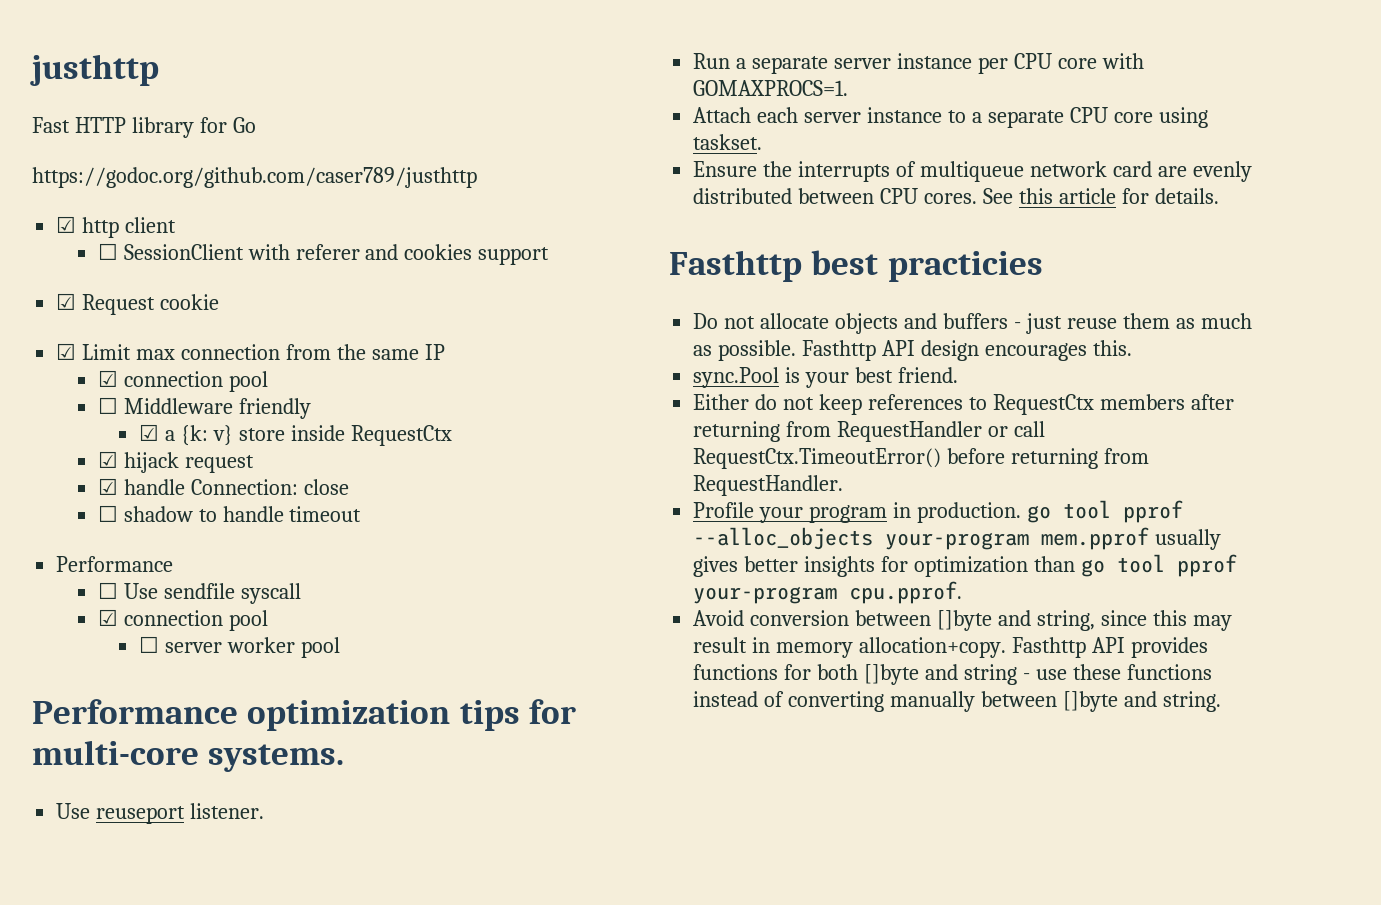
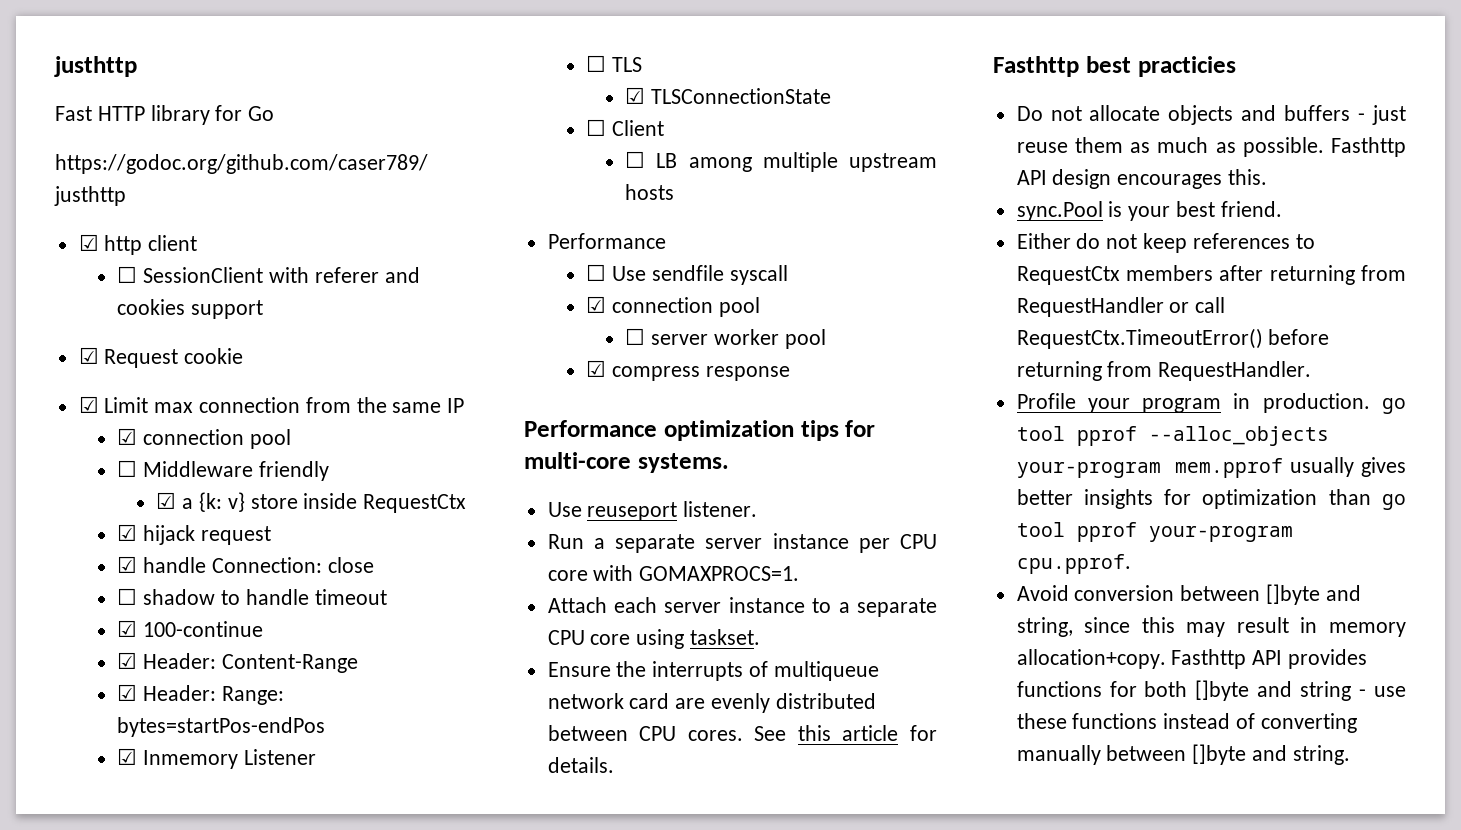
(362, 514) none -> [117,620,264,637] [117,652,359,673] [117,684,285,705] [117,717,326,737] [117,748,317,769] [586,55,643,72] [625,87,832,104] [586,119,665,136] [625,151,937,172] [625,184,675,200] // ☑ 100-continue // ☑ Header: Content-Range // ☑ Header: Range: bytes=startPos-endPos // ☑ Inmemory Listener // ☐ TLS // ☑ TLSConnectionState // ☐ Client // ☐ LB among multiple upstream hosts
(341, 647) none -> [586,360,791,381] // ☑ compress response

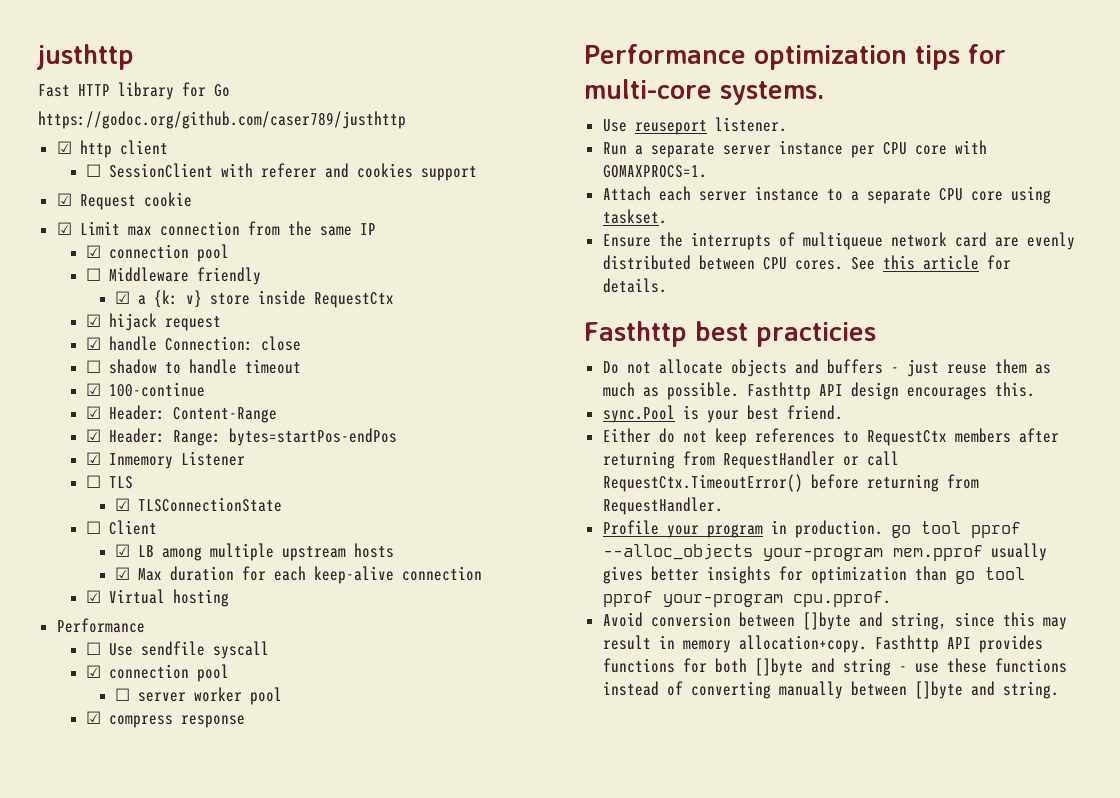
[625,151,646,168] ☐ -> [115,544,131,557] ☑
(675, 192) none -> [115,566,483,584] [85,589,229,607] // ☑ Max duration for each keep-alive connection // ☑ Virtual hosting

